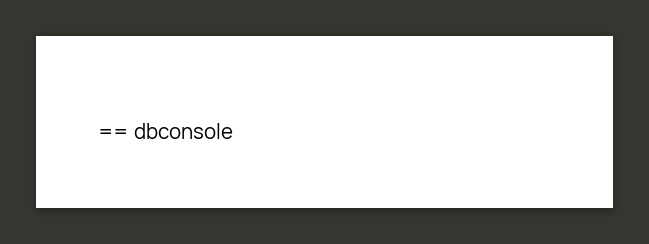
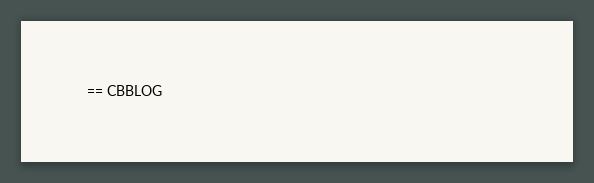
[133,123,233,139] dbconsole -> [107,85,162,96] CBBLOG

